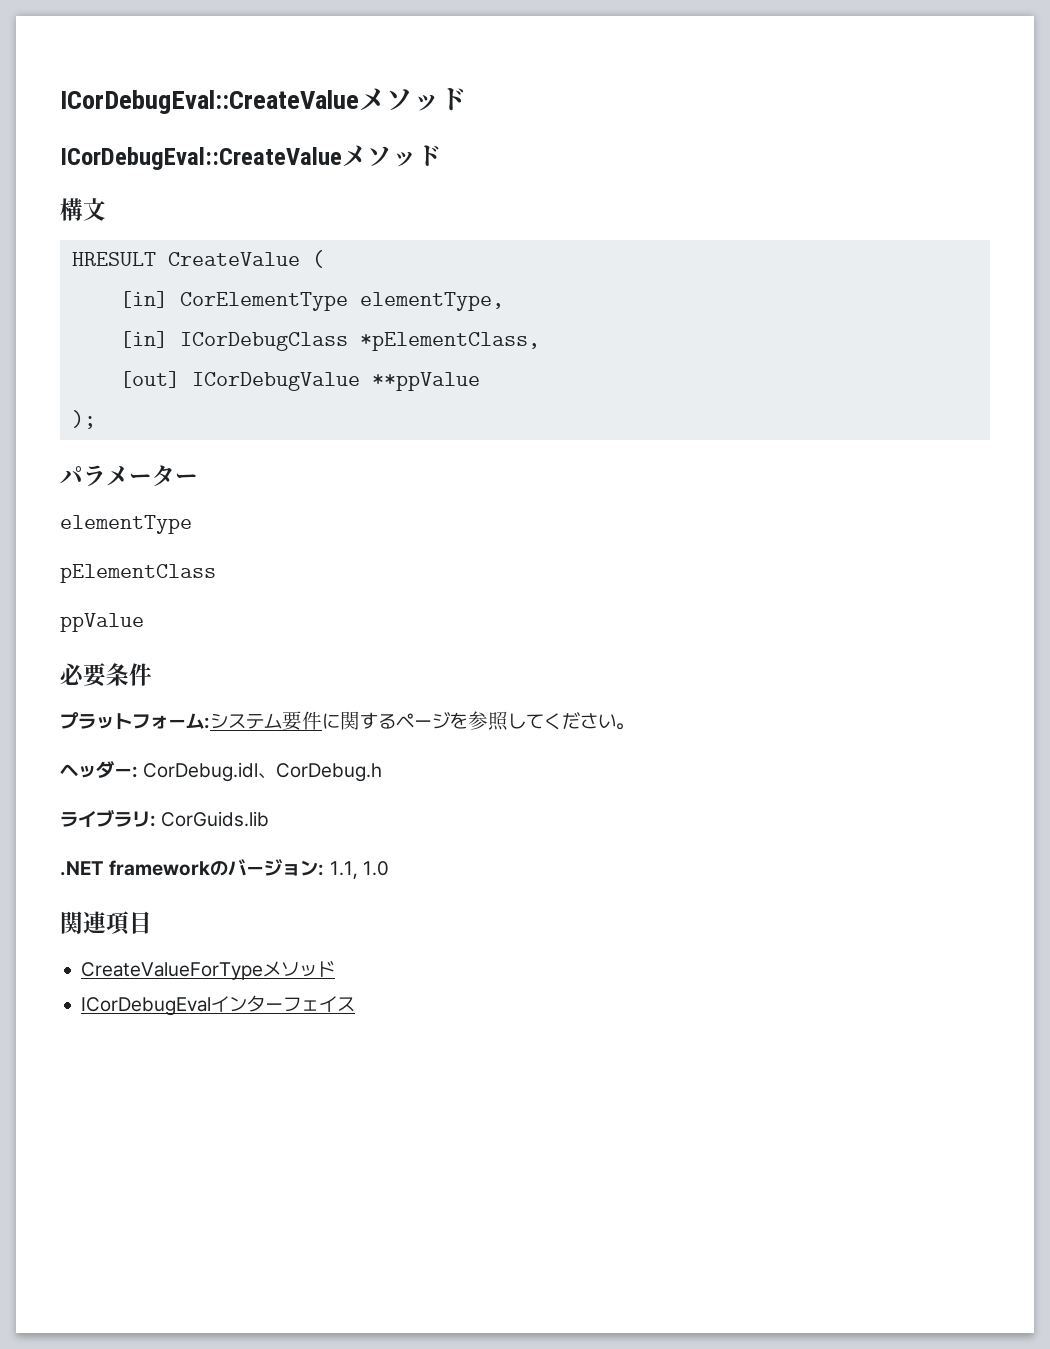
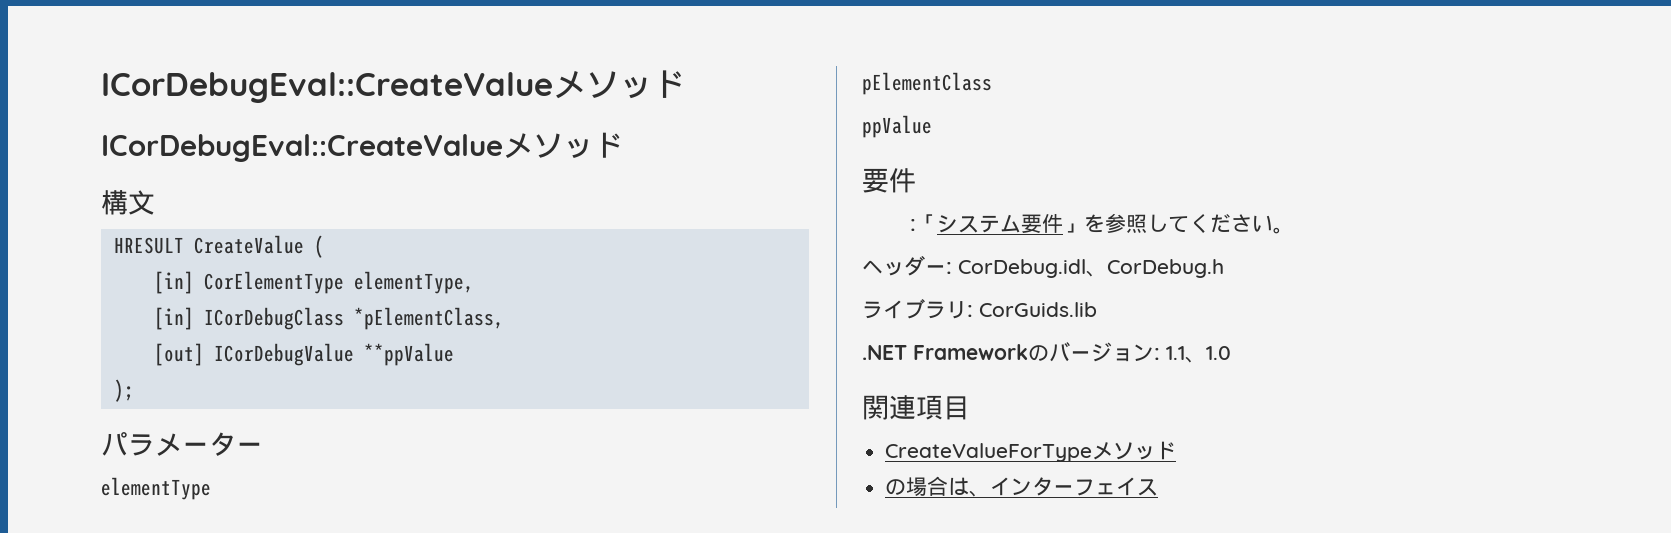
[60,663,129,687] 必要条 -> [862,168,889,193] 要
[60,711,451,731] プラットフォーム:システム要件に関するページ -> [909,214,1084,233] :「システム要件」
[109,860,211,876] framework -> [913,344,1028,360] Framework
[329,861,358,879] 1.1, -> [1166,346,1206,363] 1.1、
[81,997,212,1016] ICorDebugEval -> [885,476,991,497] の場合は、

